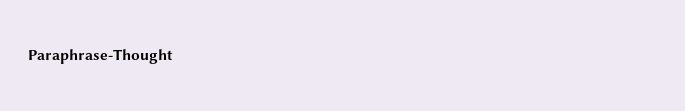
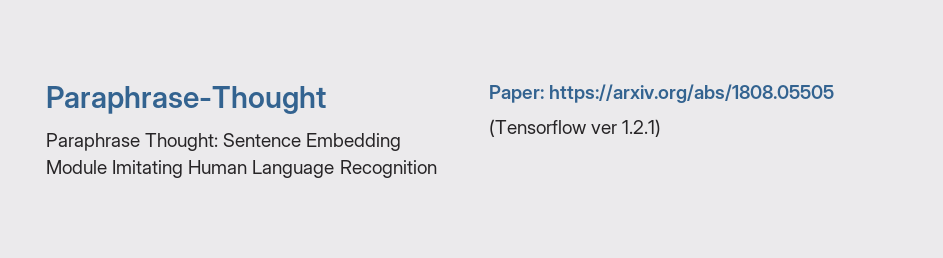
(173, 56) none -> [46,133,402,151] [46,160,437,178] [489,84,835,103] [489,119,662,137] // Paraphrase Thought: Sentence Embedding Module Imitating Human Language Recognition // Paper: https://arxiv.org/abs/1808.05505 // (Tensorflow ver 1.2.1)

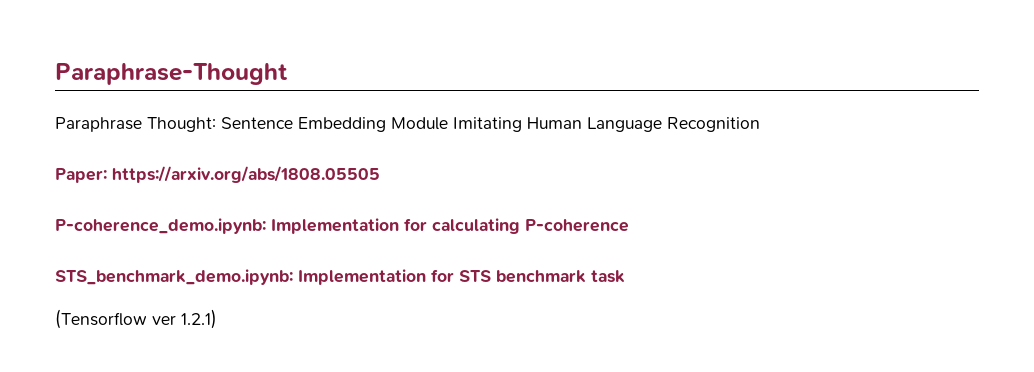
(835, 93) none -> [55,218,629,234] [55,269,625,285] // P-coherence_demo.ipynb: Implementation for calculating P-coherence // STS_benchmark_demo.ipynb: Implementation for STS benchmark task

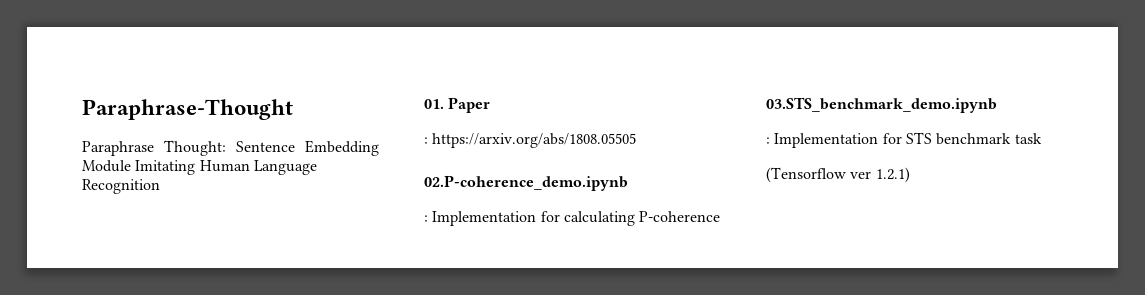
[55,168,107,183] Paper: -> [424,97,491,113] [424,137,428,144] 01. Paper // :
[55,218,266,234] P-coherence_demo.ipynb: -> [424,175,628,191] [424,215,428,222] 02.P-coherence_demo.ipynb // :
[55,269,293,285] STS_benchmark_demo.ipynb: -> [766,97,997,113] [766,137,770,144] 03.STS_benchmark_demo.ipynb // :

